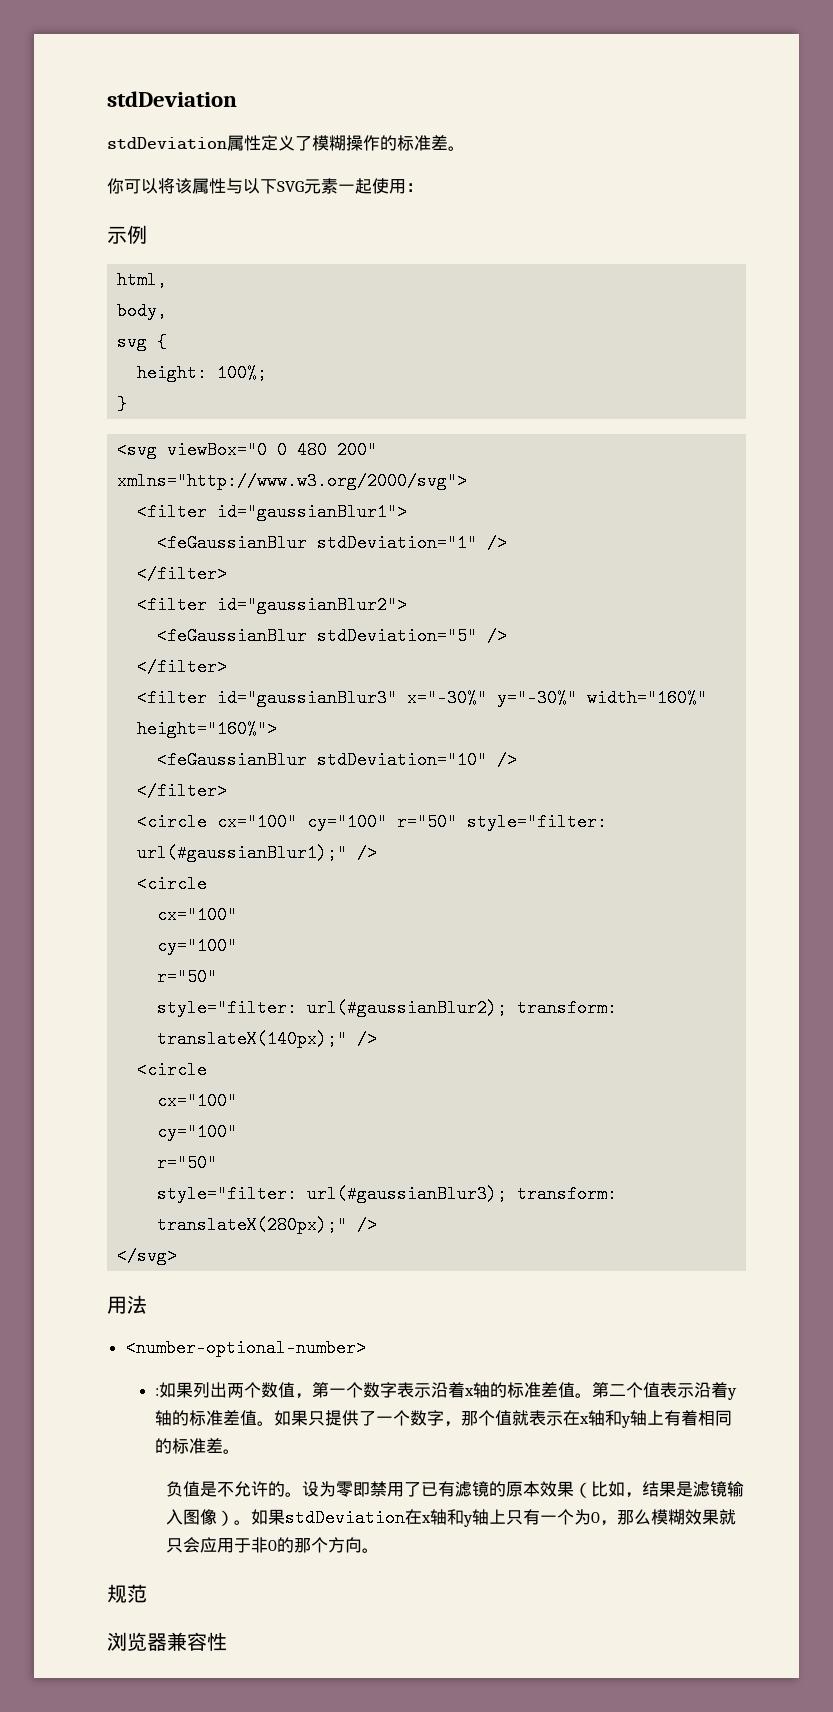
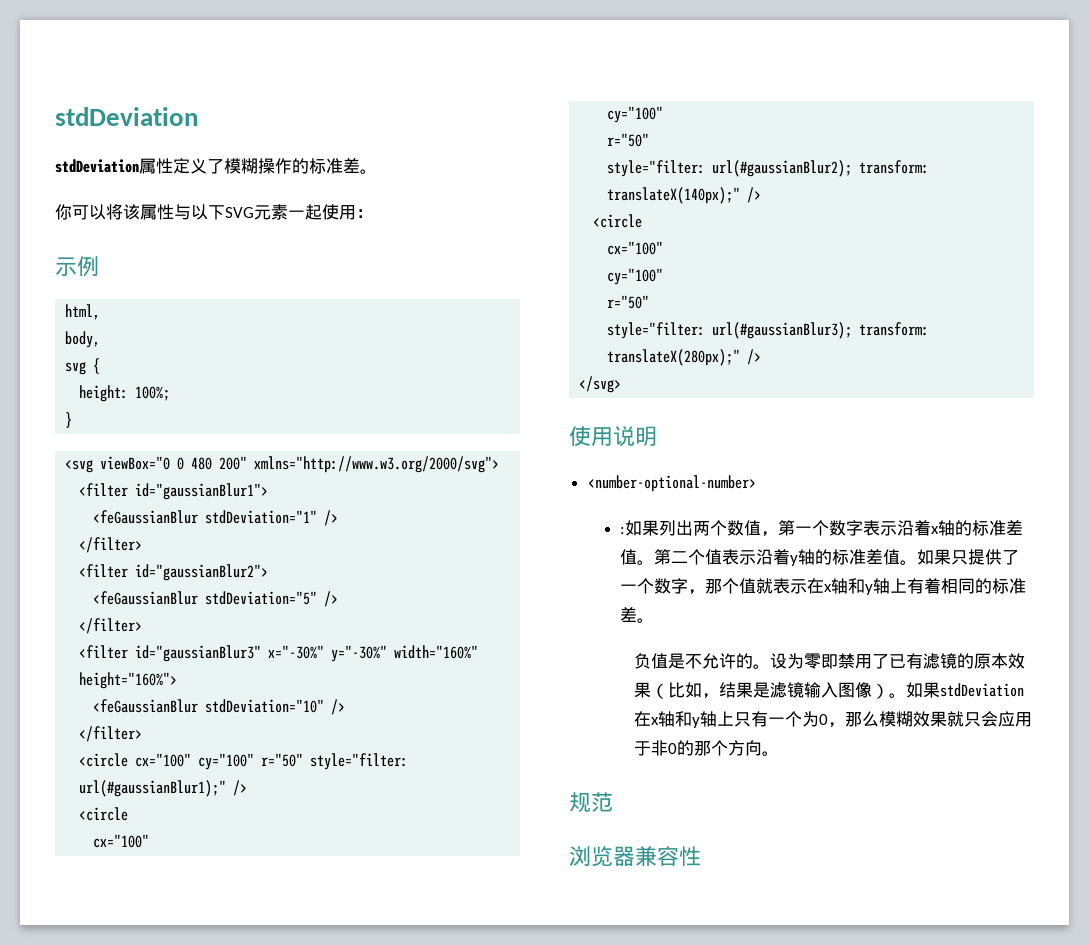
[107,1295,147,1314] 用法 -> [569,426,657,447] 使用说明

